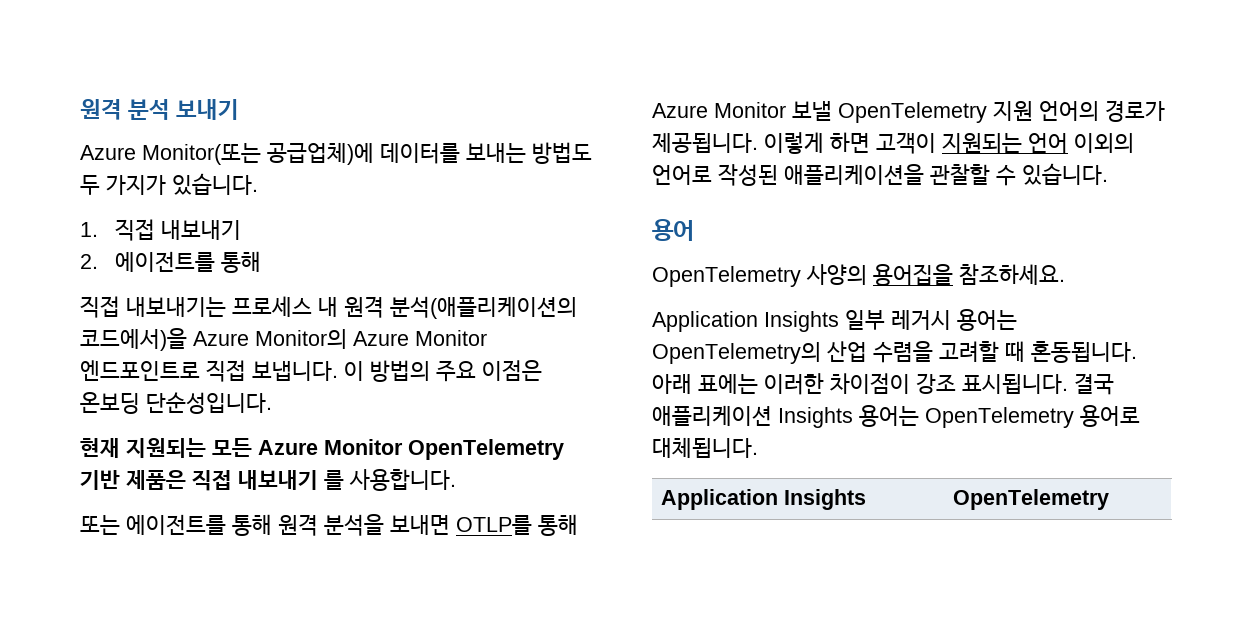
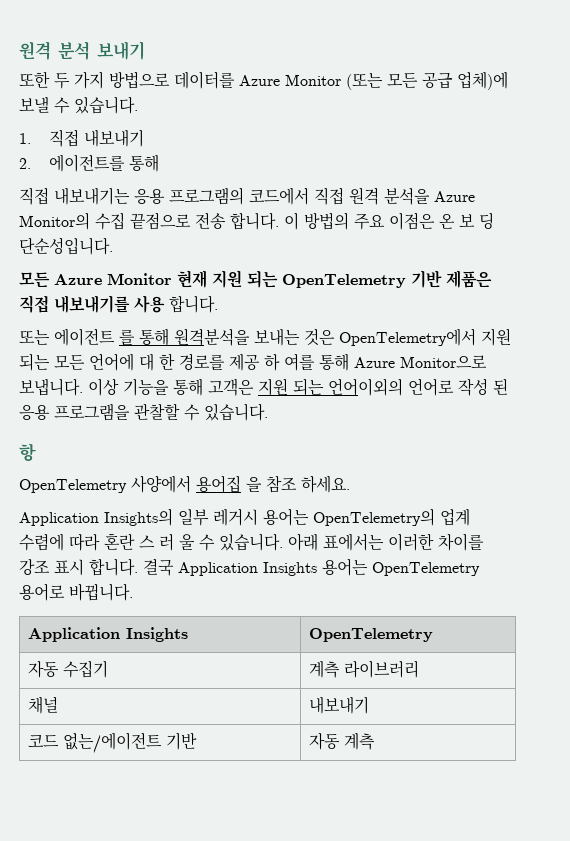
[80,142,592,165] [80,175,166,195] Azure Monitor(또는 공급업체)에 데이터를 보내는 방법도 두 가지가 -> [19,71,508,90] [19,96,70,114] 또한 두 가지 방법으로 데이터를 Azure Monitor (또는 모든 공급 업체)에 보낼 수
[232,296,577,319] [80,328,487,351] [80,360,338,382] 프로세스 내 원격 분석(애플리케이션의 코드에서)을 Azure Monitor의 Azure Monitor 엔드포인트로 직접 보냅니다. -> [134,187,475,205] [19,212,279,230] 응용 프로그램의 코드에서 직접 원격 분석을 Azure Monitor의 수집 끝점으로 전송 합니다.
[80,392,140,414] 온보딩 -> [439,212,494,229] 온 보 딩
[80,438,206,458] 현재 지원되는 -> (113, 246) none
(403, 447) none -> [177,270,278,288] 현재 지원 되는
[238,469,456,491] [80,514,578,536] [652,100,1165,123] [652,132,1134,154] [652,164,924,186] 내보내기 를 사용합니다. // 또는 에이전트를 통해 원격 분석을 보내면 OTLP를 통해 Azure Monitor 보낼 OpenTelemetry 지원 언어의 경로가 제공됩니다. 이렇게 하면 고객이 지원되는 언어 이외의 언어로 작성된 애플리케이션을 -> [54,295,218,313] [19,328,511,346] [19,353,487,371] [19,378,508,396] [19,403,130,421] 내보내기를 사용 합니다. // 또는 에이전트 를 통해 원격분석을 보내는 것은 OpenTelemetry에서 지원 되는 모든 언어에 대 한 경로를 제공 하 여를 통해 Azure Monitor으로 보냅니다. 이상 기능을 통해 고객은 지원 되는 언어이외의 언어로 작성 된 응용 프로그램을
[652,219,694,241] [652,264,1065,287] [652,311,839,332] 용어 // OpenTelemetry 사양의 용어집을 참조하세요. // Application Insights -> [19,443,36,461] [19,475,350,493] [19,508,173,526] 항 // OpenTelemetry 사양에서 용어집 을 참조 하세요. // Application Insights의
[827,341,1137,363] [652,373,1114,395] [652,405,772,426] 산업 수렴을 고려할 때 혼동됩니다. 아래 표에는 이러한 차이점이 강조 표시됩니다. 결국 애플리케이션 -> [440,508,470,526] [19,533,484,551] [19,558,258,576] 업계 수렴에 따라 혼란 스 러 울 수 있습니다. 아래 표에서는 이러한 차이를 강조 표시 합니다. 결국 Application
[652,437,758,458] 대체됩니다. -> [69,583,133,601] 바뀝니다.
(1110, 499) none -> [28,660,109,678] [309,660,420,678] [28,696,59,714] [309,696,370,714] [28,732,198,753] [309,732,376,750] // 자동 수집기 | 계측 라이브러리 // 채널 | 내보내기 // 코드 없는/에이전트 기반 | 자동 계측

